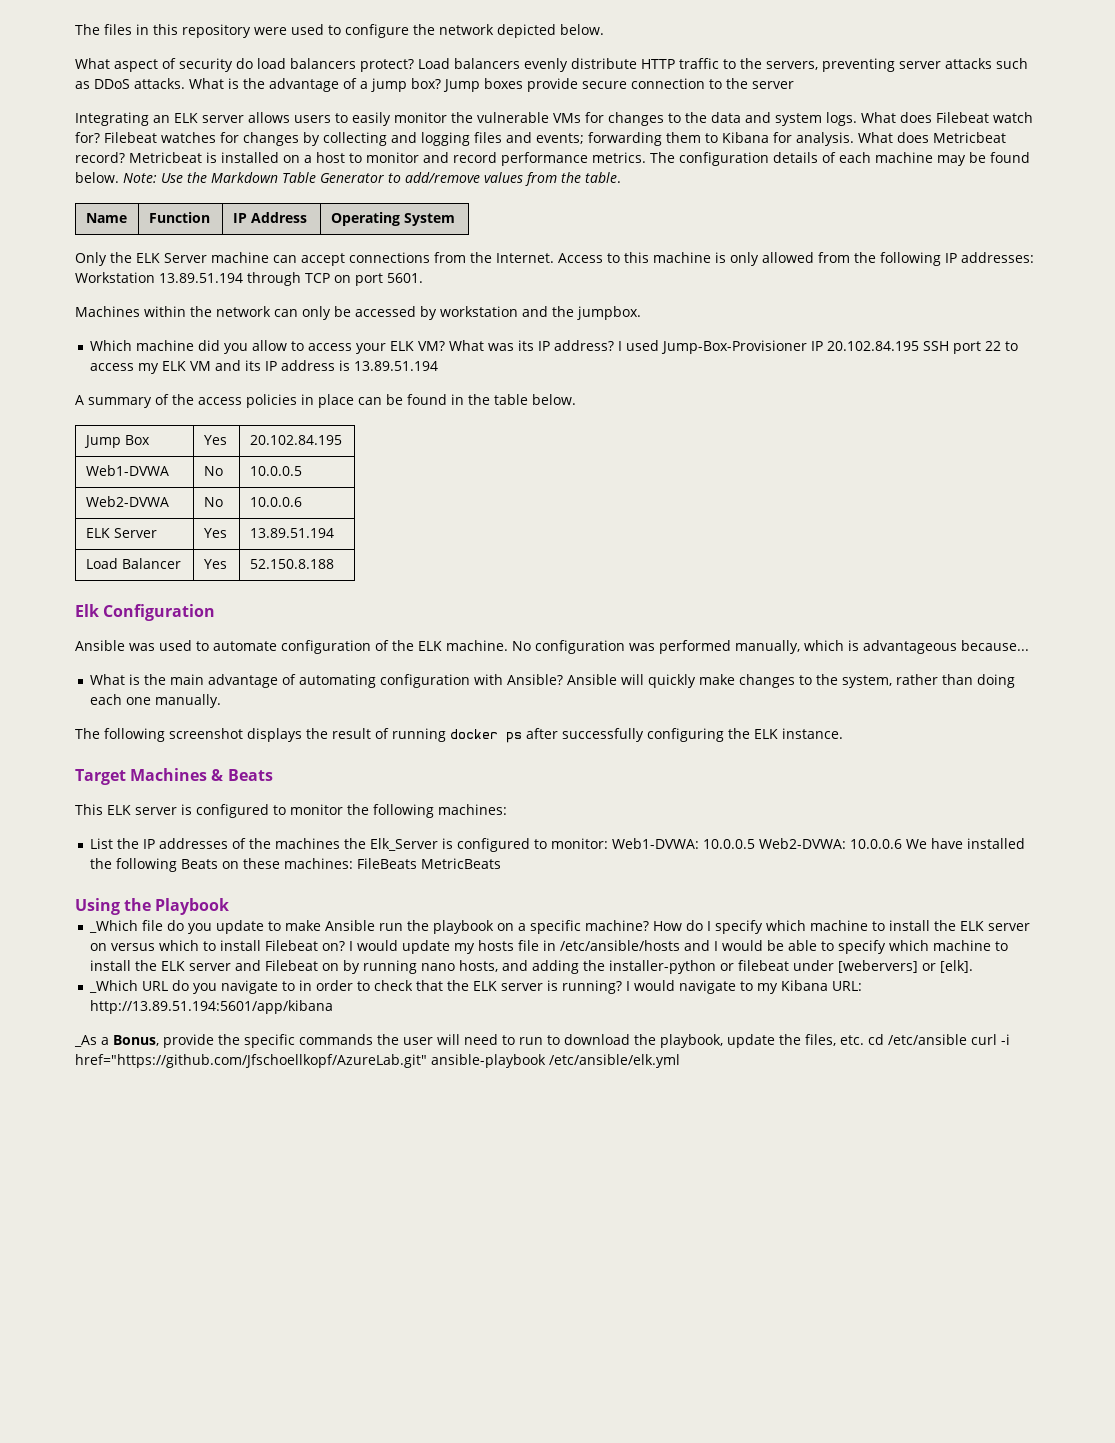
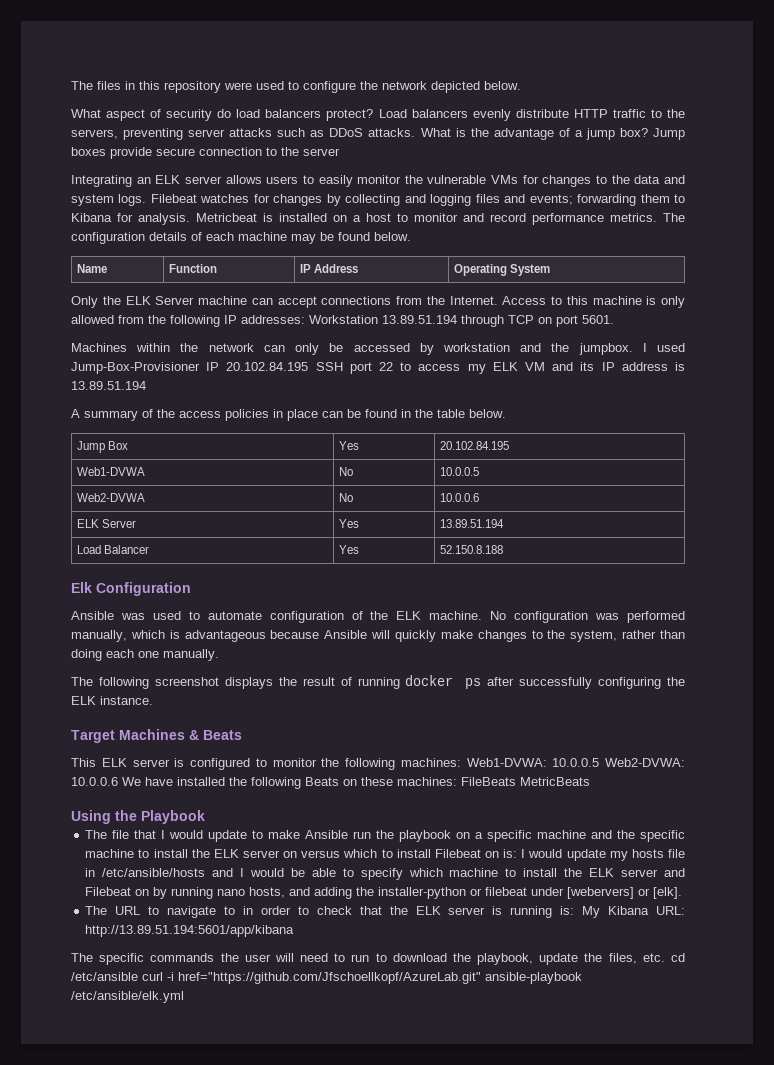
[861,112,1033,123] [75,132,100,143] What does Filebeat watch for? -> (147, 200) none
[858,132,1006,143] [75,152,125,163] What does Metricbeat record? -> (190, 219) none
[123,172,621,186] Note: Use the Markdown Table Generator to add/remove values from the table. -> (411, 236) none
[90,340,615,354] // Which machine did you allow to access your ELK VM? What was its IP address? -> (633, 349) none
[961,640,1029,651] [90,674,564,688] because... // What is the main advantage of automating configuration with Ansible? -> [270,630,320,639] because
[90,838,609,852] // List the IP addresses of the machines the Elk_Server is configured to monitor: -> (461, 762) none
[89,920,213,934] _Which file do you -> [85,830,204,839] The file that I would
[585,920,807,934] machine? How do I specify which -> [537,830,686,842] machine and the specific
[322,941,346,951] on? -> [485,849,518,858] on is:
[89,980,218,994] _Which URL do you -> [85,906,160,915] The URL to
[562,980,863,994] [90,1000,334,1014] [74,1034,240,1048] running? I would navigate to my Kibana URL: http://13.89.51.194:5601/app/kibana // _As a Bonus, provide the -> [510,906,686,918] [85,925,295,937] [71,953,93,962] running is: My Kibana URL: http://13.89.51.194:5601/app/kibana // The

